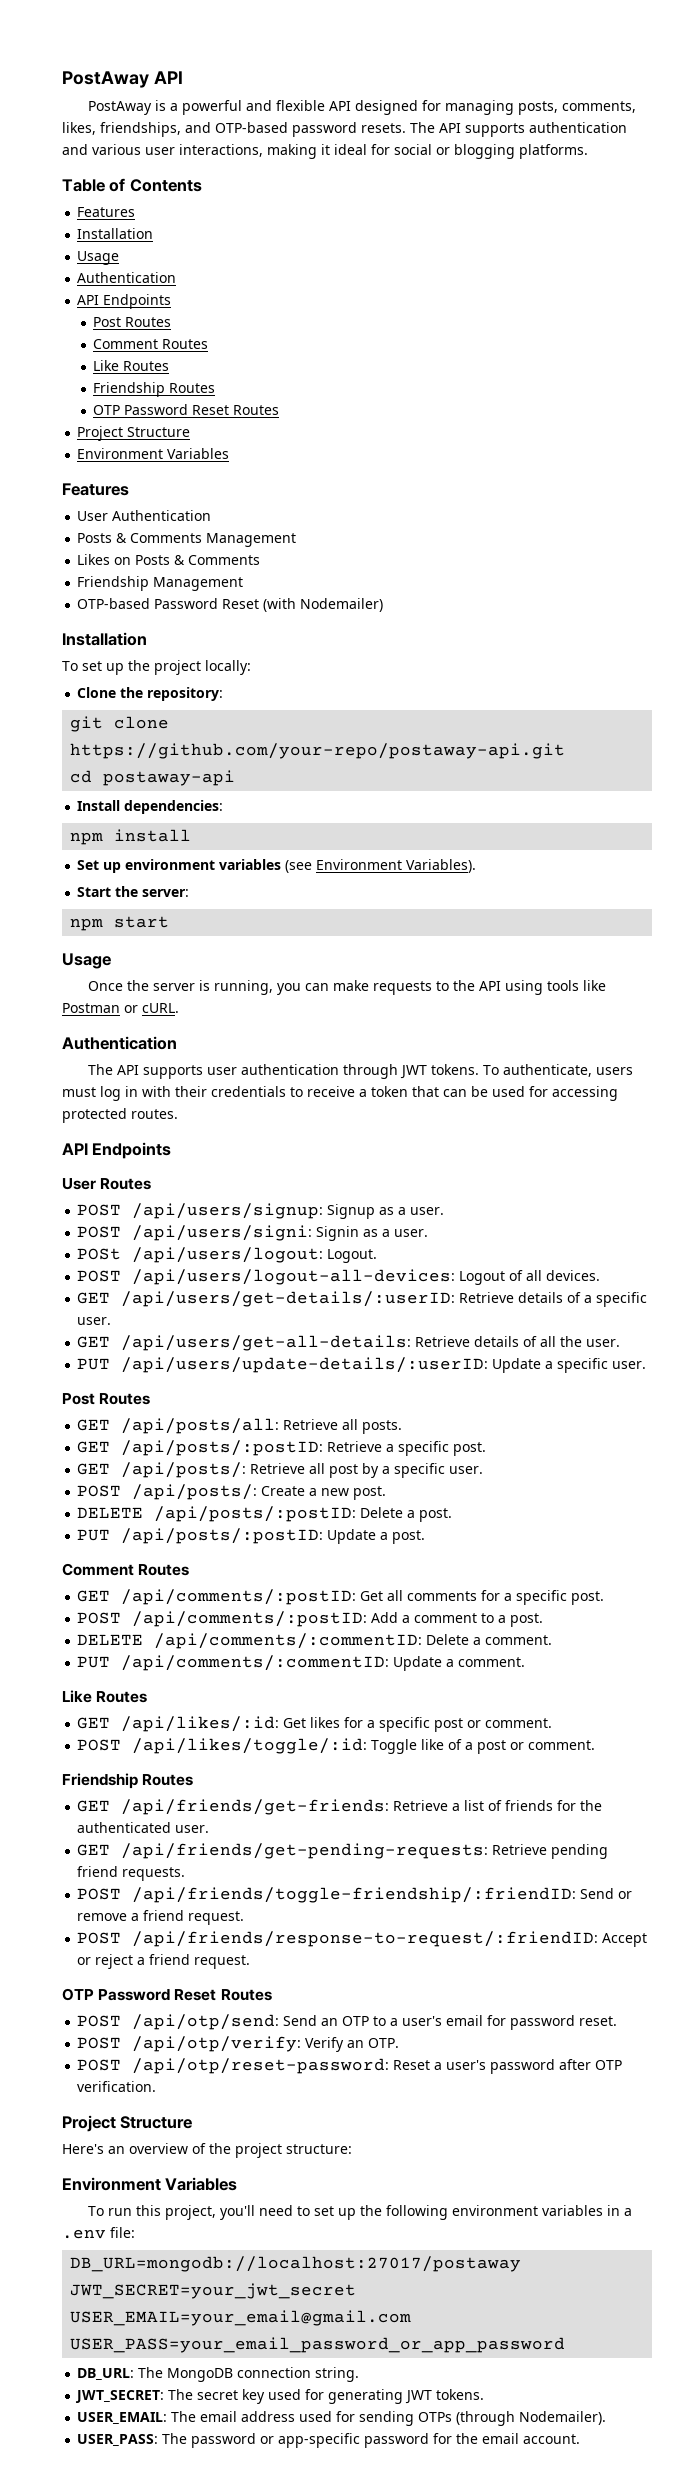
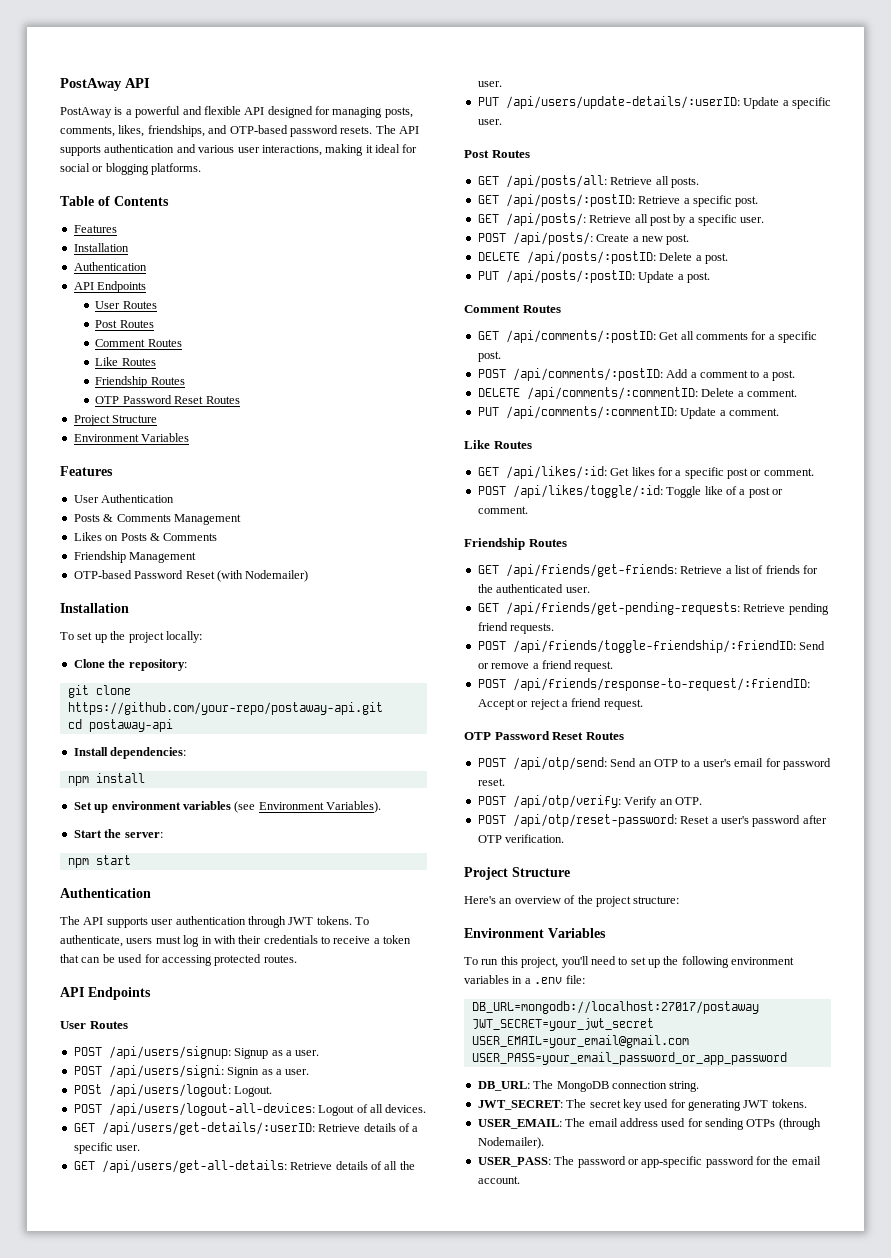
[77,251,120,265] // Usage -> (129, 247) none
(172, 301) none -> [95,301,157,309] // User Routes
[62,953,111,969] [87,980,606,995] [62,1003,179,1013] // Usage // Once the server is running, you can make requests to the API using tools like Postman or cURL. -> (131, 860) none

